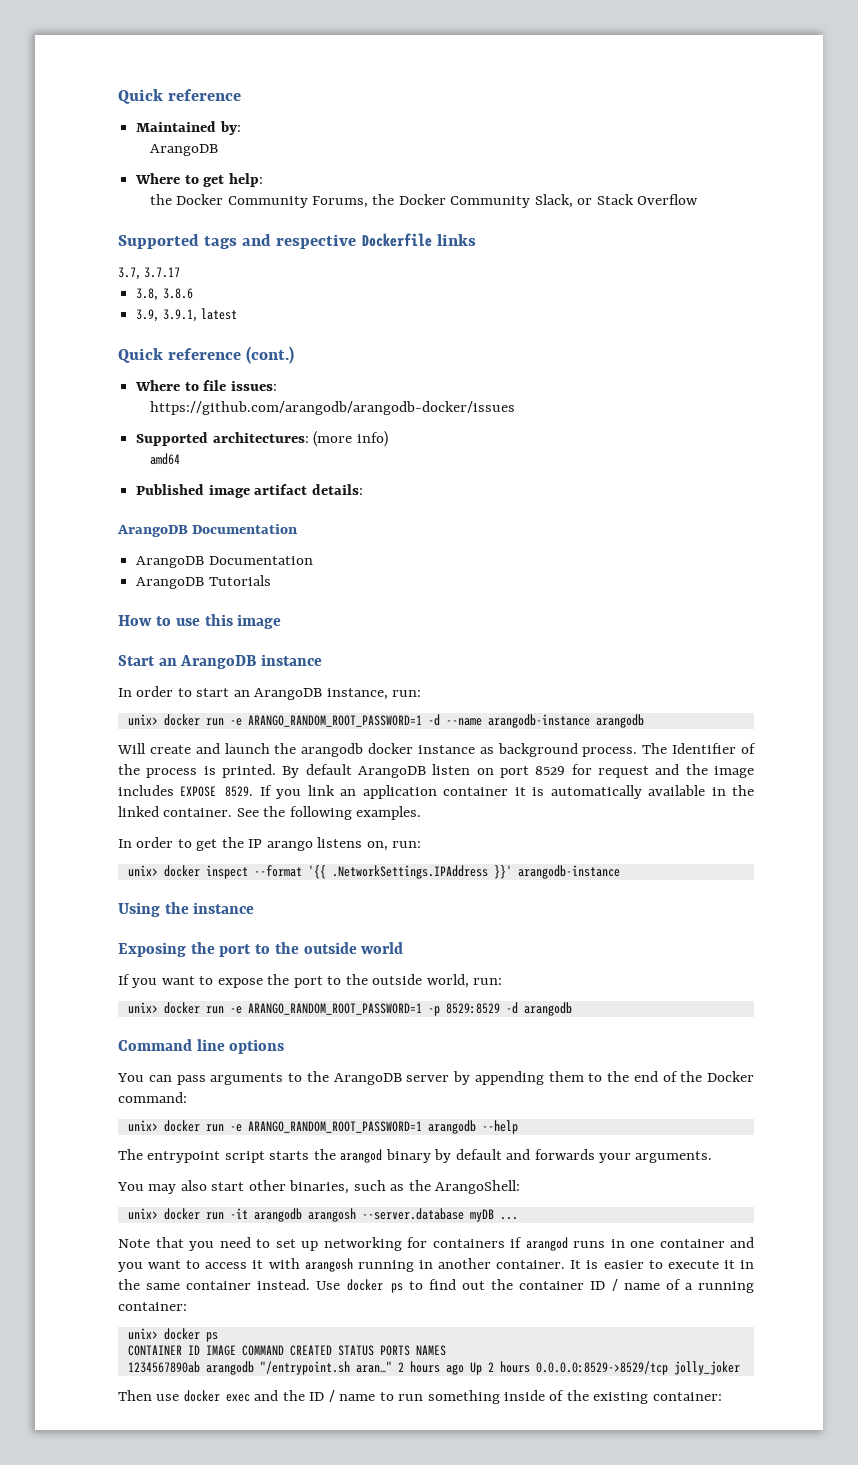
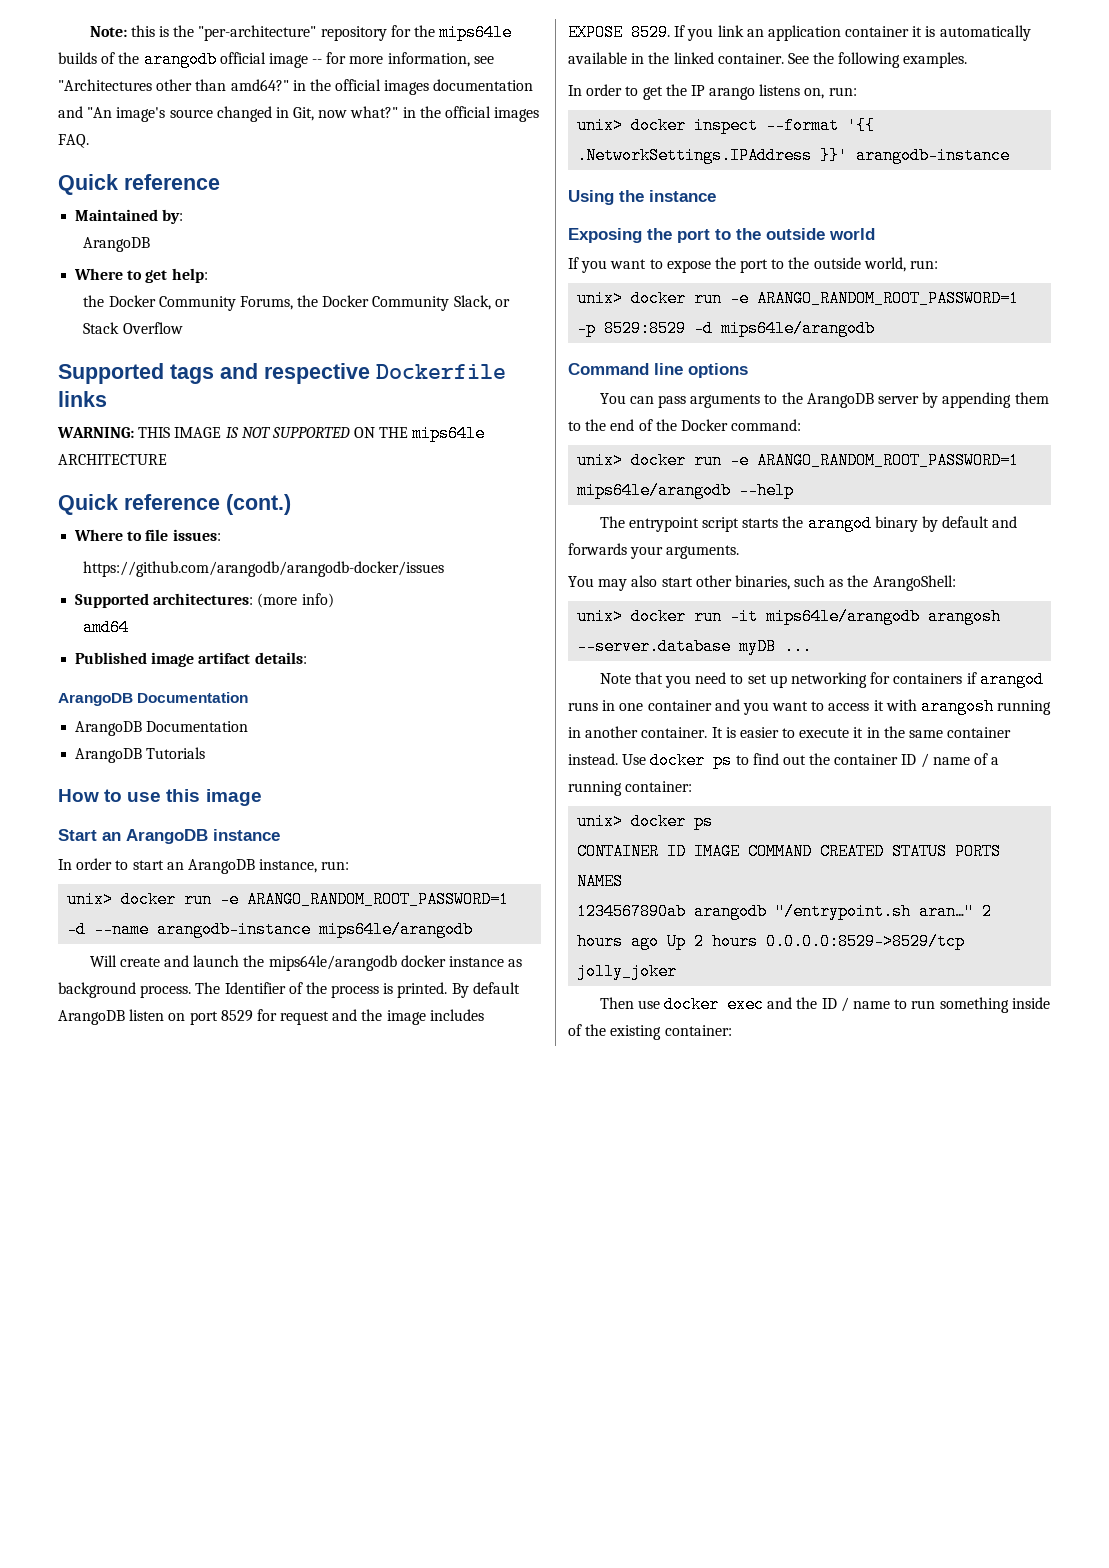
(118, 96) none -> [89,24,513,41] [58,51,494,68] [58,79,534,95] [58,106,540,122] [58,134,89,148] Note: this is the "per-architecture" repository for the mips64le builds of the arangodb official image -- for more information, see "Architectures other than amd64?" in the official images documentation and "An image's source changed in Git, now what?" in the official images FAQ. //
[118,267,181,280] [136,288,193,301] [136,308,238,322] 3.7, 3.7.17 // 3.8, 3.8.6 // 3.9, 3.9.1, latest -> [57,425,486,442] [58,454,167,465] WARNING: THIS IMAGE IS NOT SUPPORTED ON THE mips64le ARCHITECTURE
[595,714,644,728] arangodb -> [319,921,474,938] mips64le/arangodb
[301,743,364,757] arangodb -> [268,955,397,971] mips64le/arangodb
[523,1002,572,1016] arangodb -> [721,320,876,337] mips64le/arangodb
[427,1120,476,1134] arangodb -> [577,482,732,499] mips64le/arangodb
[253,1208,302,1222] arangodb -> [766,608,921,625] mips64le/arangodb

